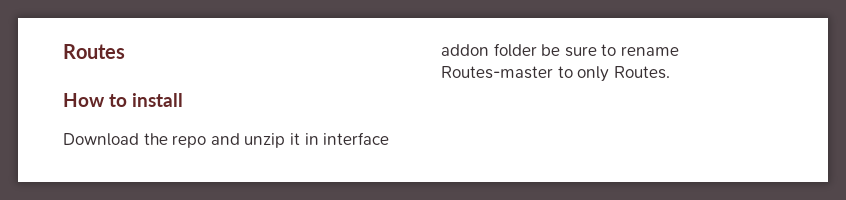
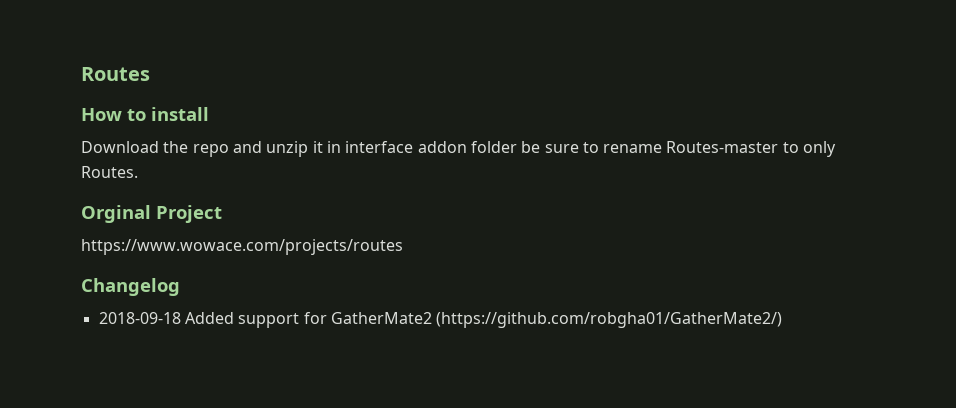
(670, 72) none -> [81,205,222,223] [81,239,403,255] [81,278,180,296] [98,312,783,328] // Orginal Project // https://www.wowace.com/projects/routes // Changelog // 2018-09-18 Added support for GatherMate2 (https://github.com/robgha01/GatherMate2/)

